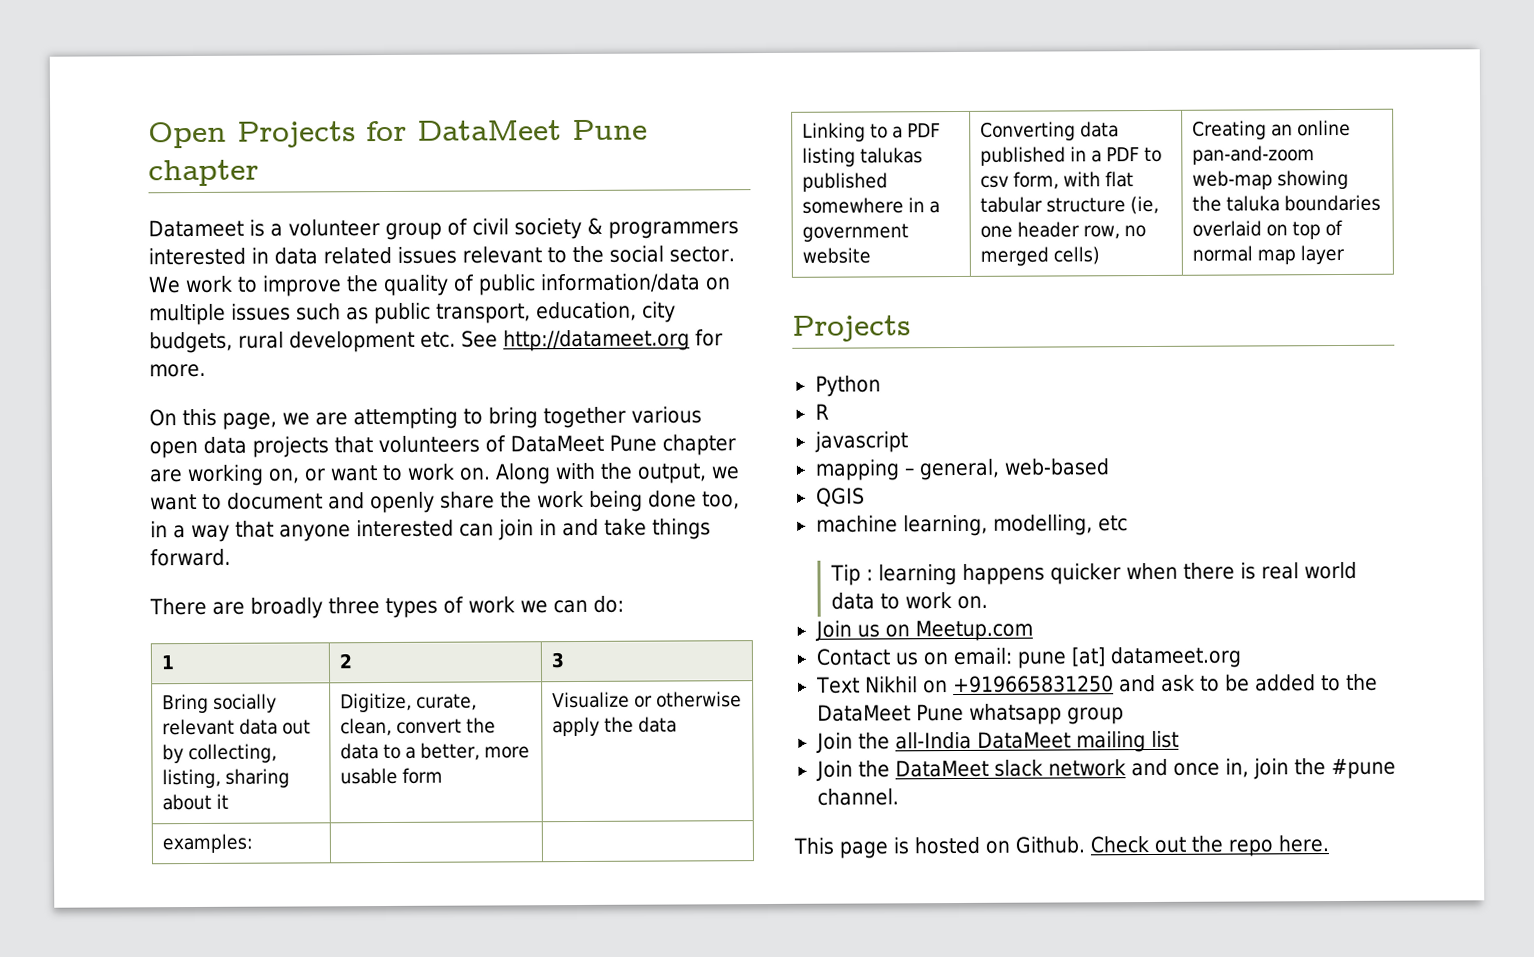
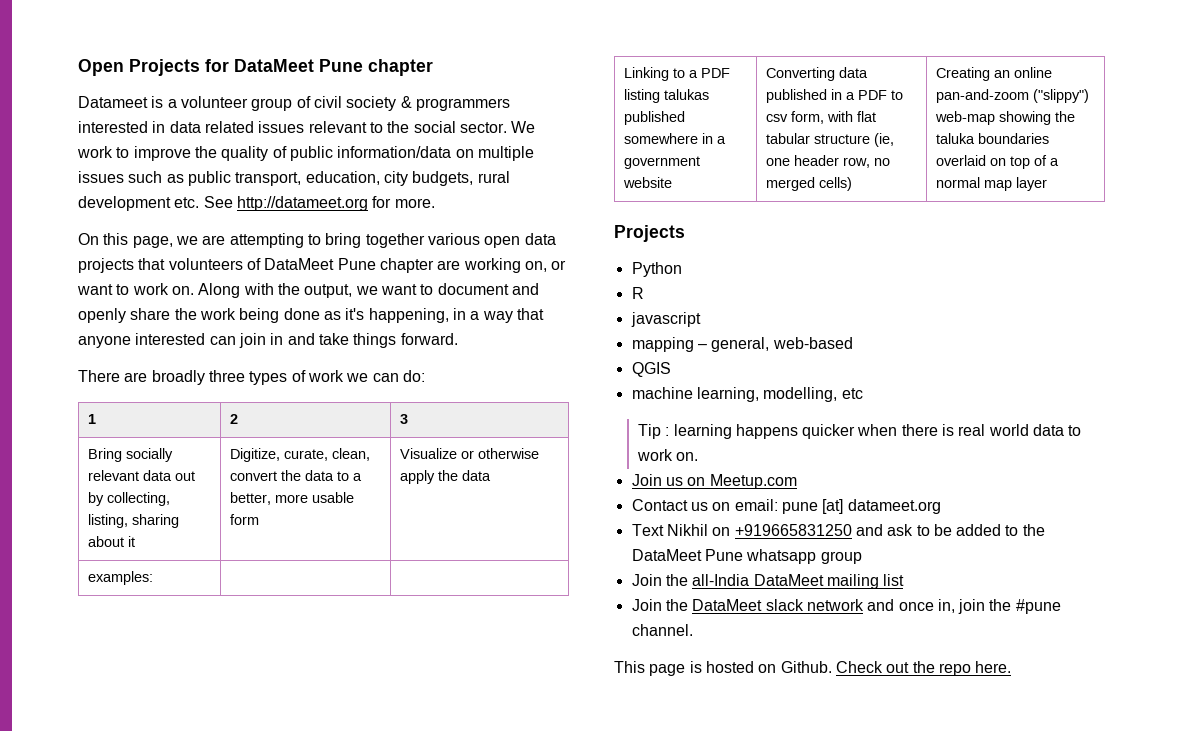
[702,491,740,510] too, -> [323,308,449,323] as it's happening,
(1316, 155) none -> [1033,89,1090,103] ("slippy")
(1344, 228) none -> [1050,158,1060,166] a

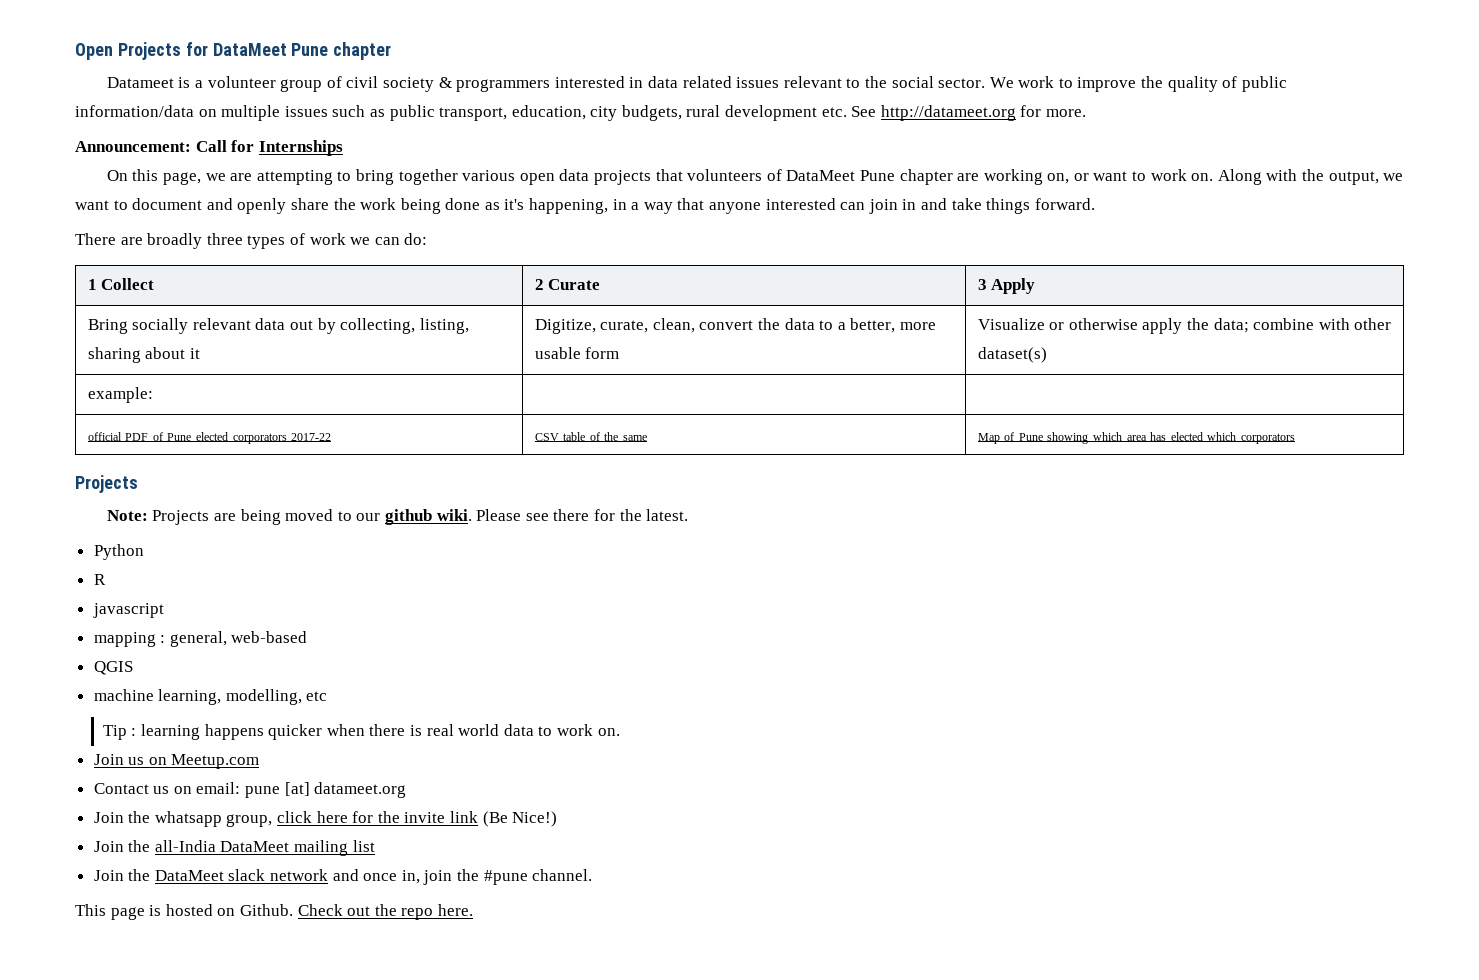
(435, 203) none -> [75,140,343,156] // Announcement: Call for Internships
(97, 419) none -> [101,278,155,290] Collect
(239, 419) none -> [548,279,601,290] Curate
(409, 419) none -> [991,278,1036,294] Apply
[462,470,492,481] [88,571,154,585] [624,67,731,81] [624,89,710,103] [624,111,686,125] [624,133,727,144] [624,156,701,169] [623,177,673,188] [766,67,869,81] [766,89,904,103] [766,111,877,124] [766,133,895,147] [766,155,891,168] [766,177,853,191] [936,67,1053,81] [936,89,1090,103] [935,111,1076,125] [936,133,1050,144] [936,155,1060,169] [936,177,1048,191] [614,225,685,242] data // examples: | | // Linking to a PDF listing talukas published somewhere in a government website | Converting data published in a PDF to csv form, with flat tabular structure (ie, one header row, no merged cells) | Creating an online pan-and-zoom ("slippy") web-map showing the taluka boundaries overlaid on top of a normal map layer // Projects -> [1213,318,1392,333] [977,347,1047,363] [87,387,153,403] [87,432,332,444] [534,432,647,441] [977,432,1295,444] [75,475,138,493] [106,509,689,525] data; combine with other dataset(s) // example: | | // official PDF of Pune elected corporators 2017-22 | CSV table of the same | Map of Pune showing which area has elected which corporators // Projects // Note: Projects are being moved to our github wiki. Please see there for the latest.
[697,344,707,349] – -> [160,635,166,643] :
[631,524,1045,536] [631,549,862,564] Text Nikhil on +919665831250 and ask to be added to the DataMeet Pune whatsapp group -> [93,811,558,827] Join the whatsapp group, click here for the invite link (Be Nice!)

